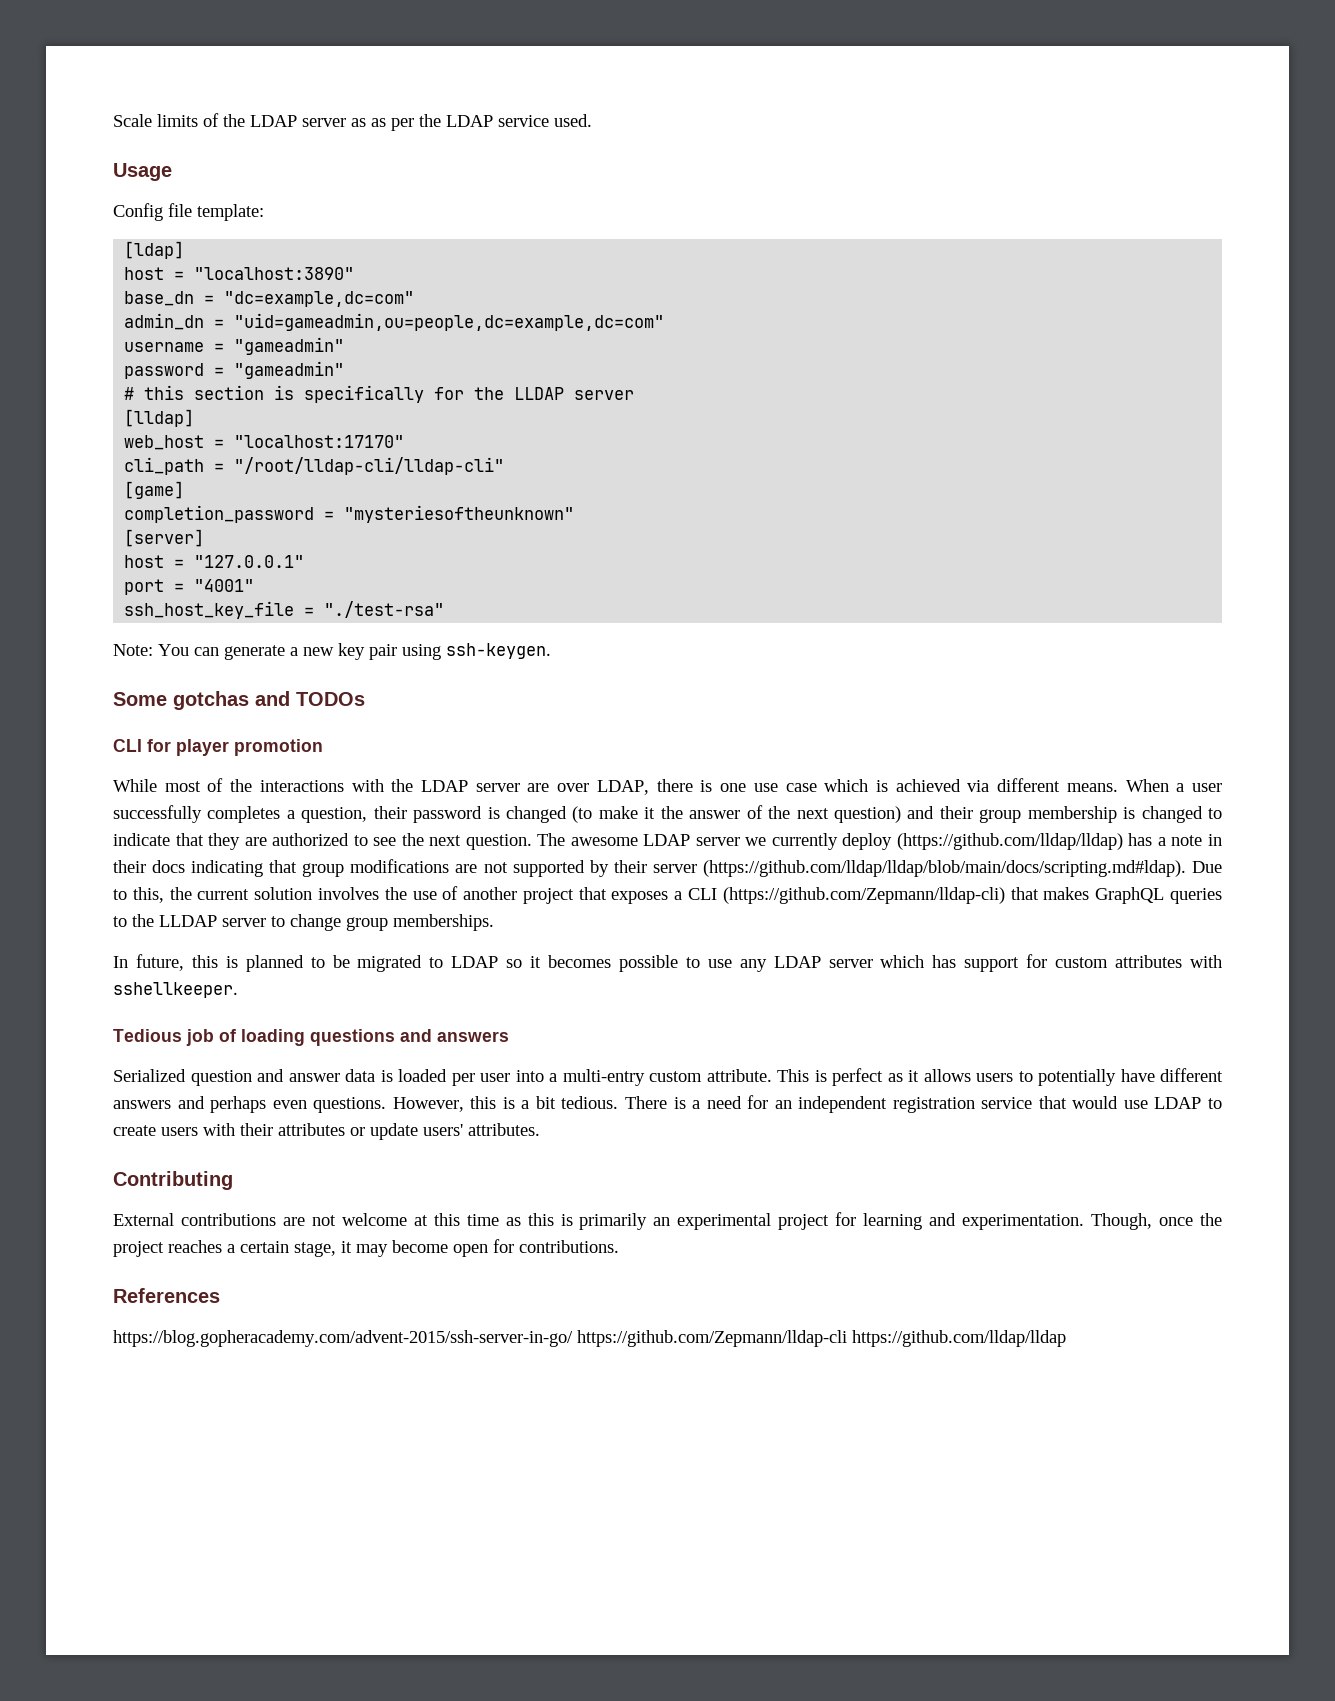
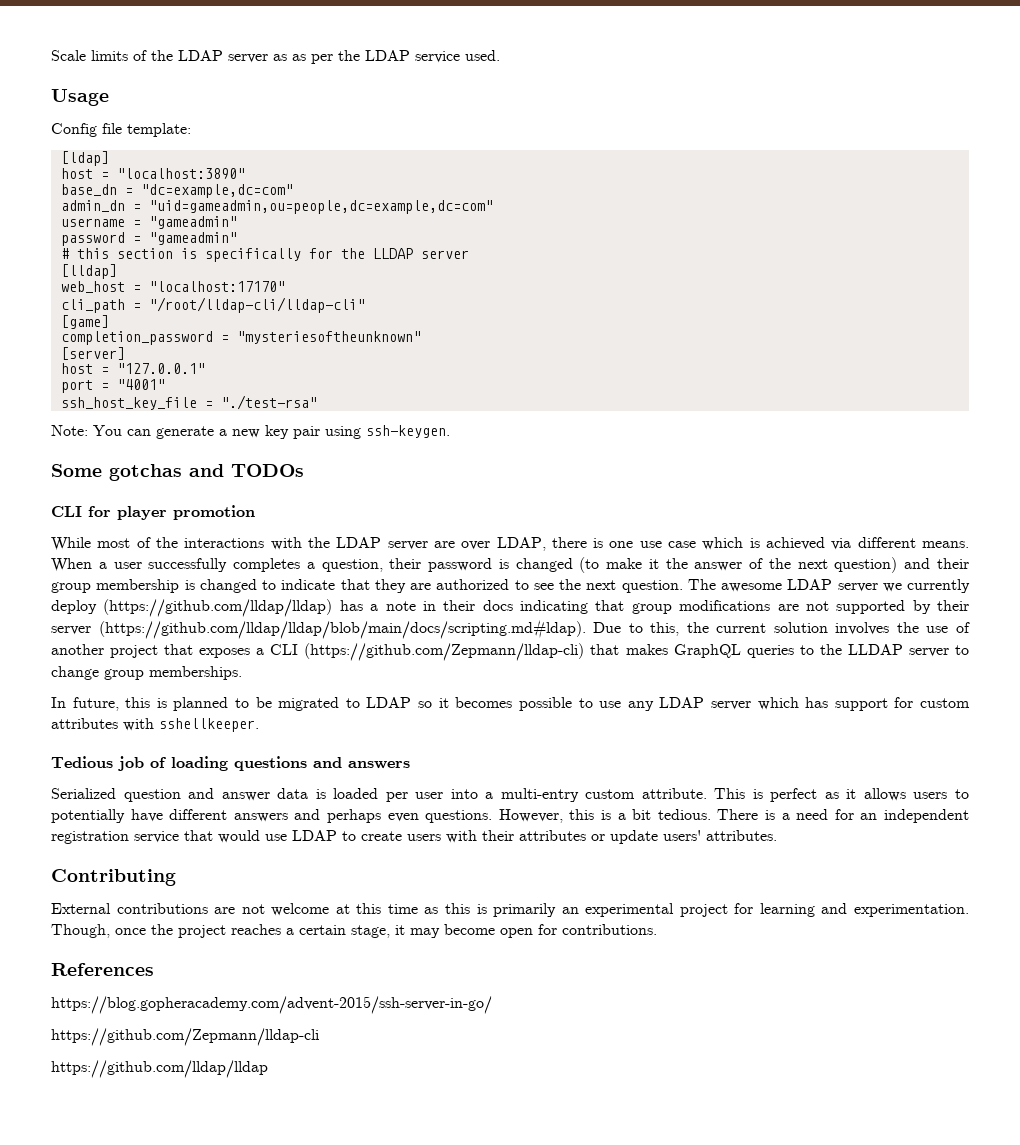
(573, 1338) none -> (492, 1005) //
(847, 1338) none -> (319, 1037) //

